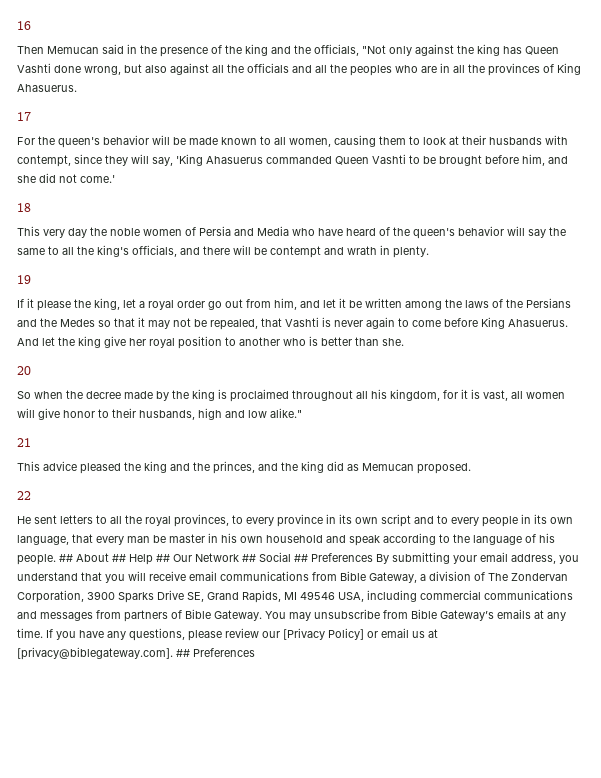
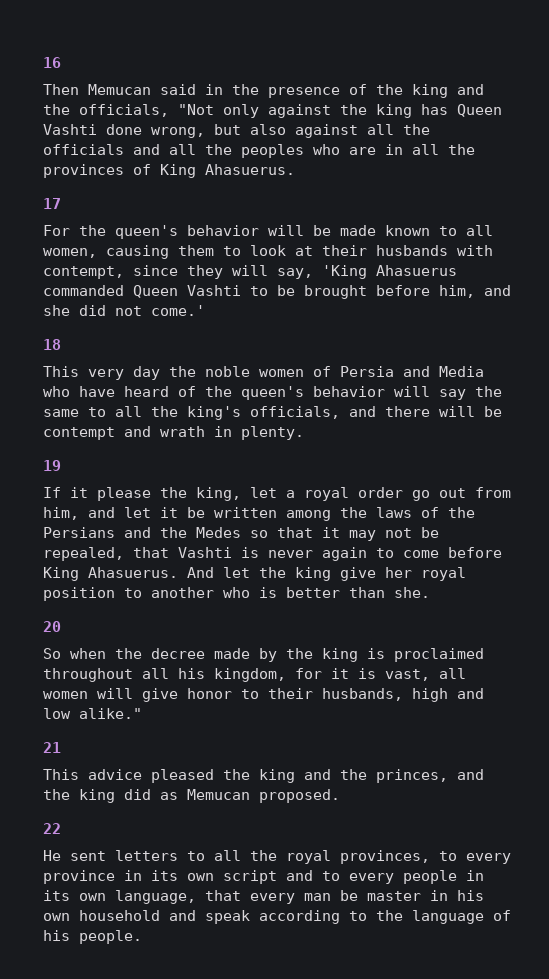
[59,552,579,565] [17,571,568,583] [17,590,573,603] [17,609,566,622] [17,628,438,641] [17,647,255,660] ## About ## Help ## Our Network ## Social ## Preferences By submitting your email address, you understand that you will receive email communications from Bible Gateway, a division of The Zondervan Corporation, 3900 Sparks Drive SE, Grand Rapids, MI 49546 USA, including commercial communications and messages from partners of Bible Gateway. You may unsubscribe from Bible Gateway’s emails at any time. If you have any questions, please review our [Privacy Policy] or email us at [privacy@biblegateway.com]. ## Preferences -> (142, 937) none

